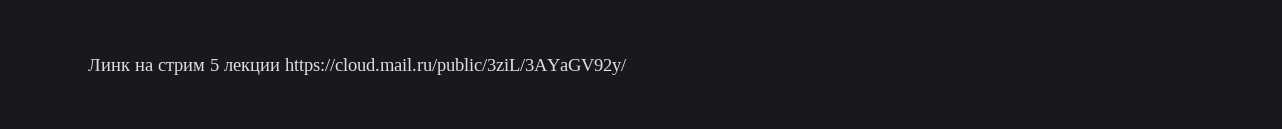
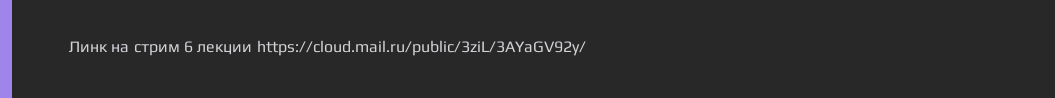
[210,59,219,71] 5 -> [183,41,193,53] 6

